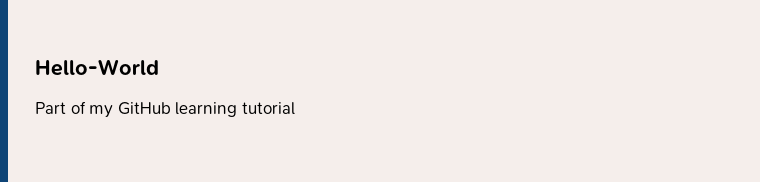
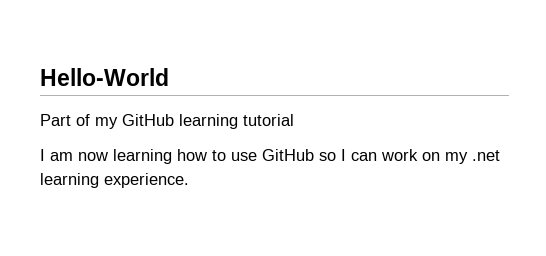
(295, 108) none -> [40,149,500,164] [40,173,189,188] // I am now learning how to use GitHub so I can work on my .net learning experience.

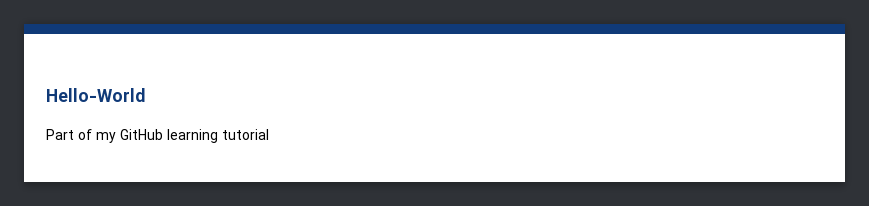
[40,149,500,164] [40,173,189,188] // I am now learning how to use GitHub so I can work on my .net learning experience. -> (269, 134) none

